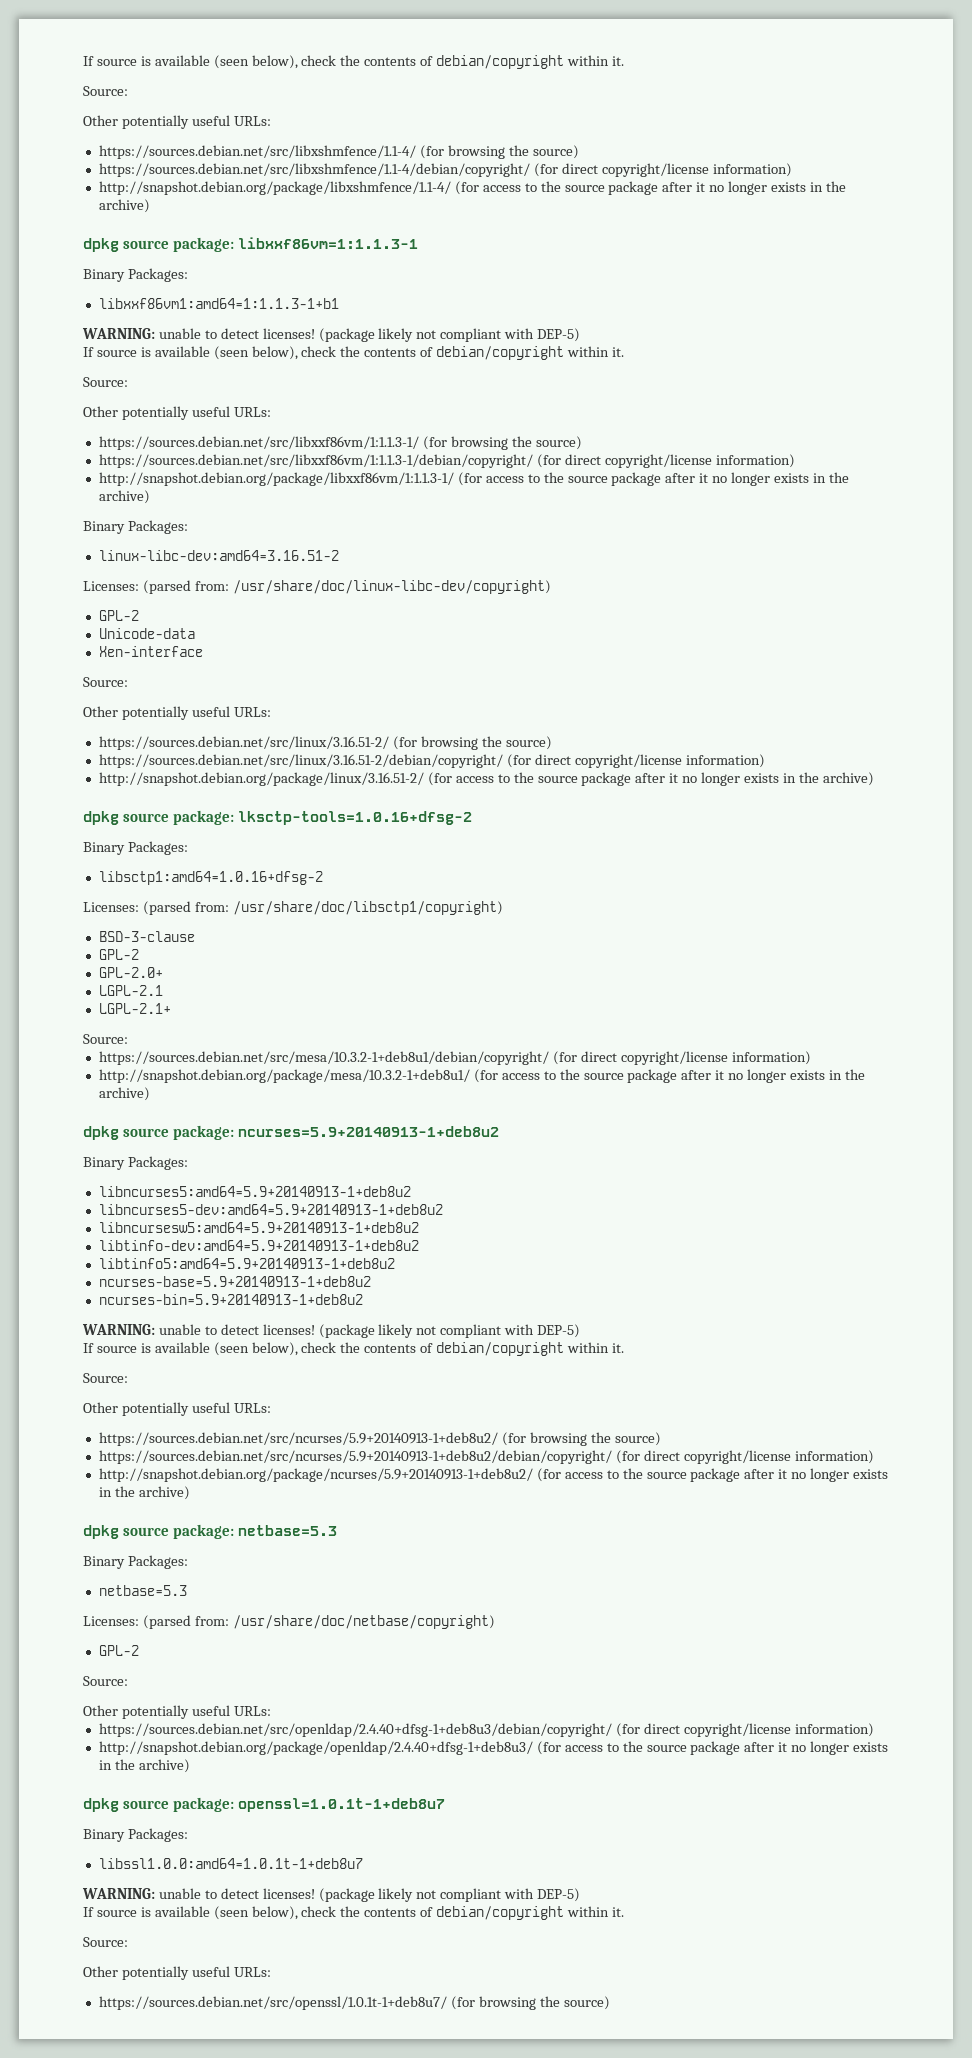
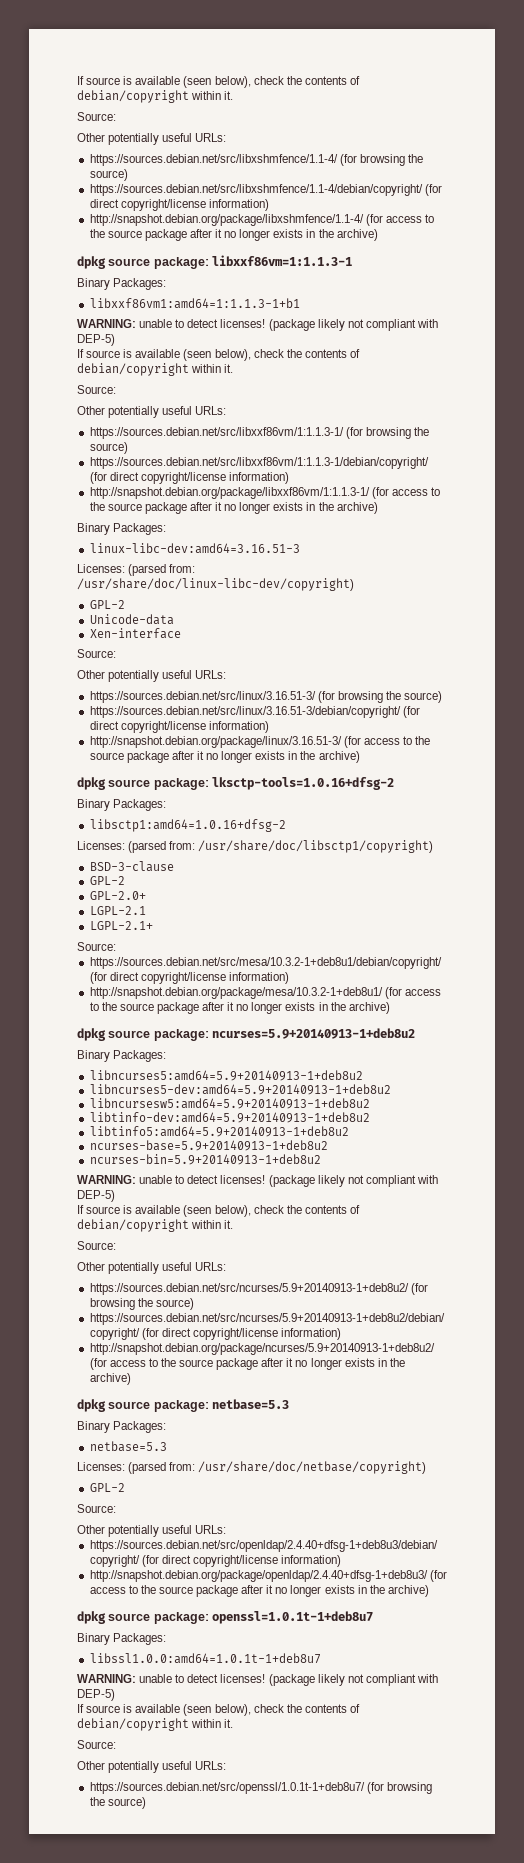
[98,550,339,561] linux-libc-dev:amd64=3.16.51-2 -> [89,543,300,554] linux-libc-dev:amd64=3.16.51-3
[98,736,552,750] [98,754,765,768] [98,772,424,786] https://sources.debian.net/src/linux/3.16.51-2/ (for browsing the source) // https://sources.debian.net/src/linux/3.16.51-2/debian/copyright/ (for direct copyright/license information) // http://snapshot.debian.org/package/linux/3.16.51-2/ -> [89,691,443,703] [89,706,420,718] [89,721,269,733] [89,736,342,748] https://sources.debian.net/src/linux/3.16.51-3/ (for browsing the source) // https://sources.debian.net/src/linux/3.16.51-3/debian/copyright/ (for direct copyright/license information) // http://snapshot.debian.org/package/linux/3.16.51-3/

